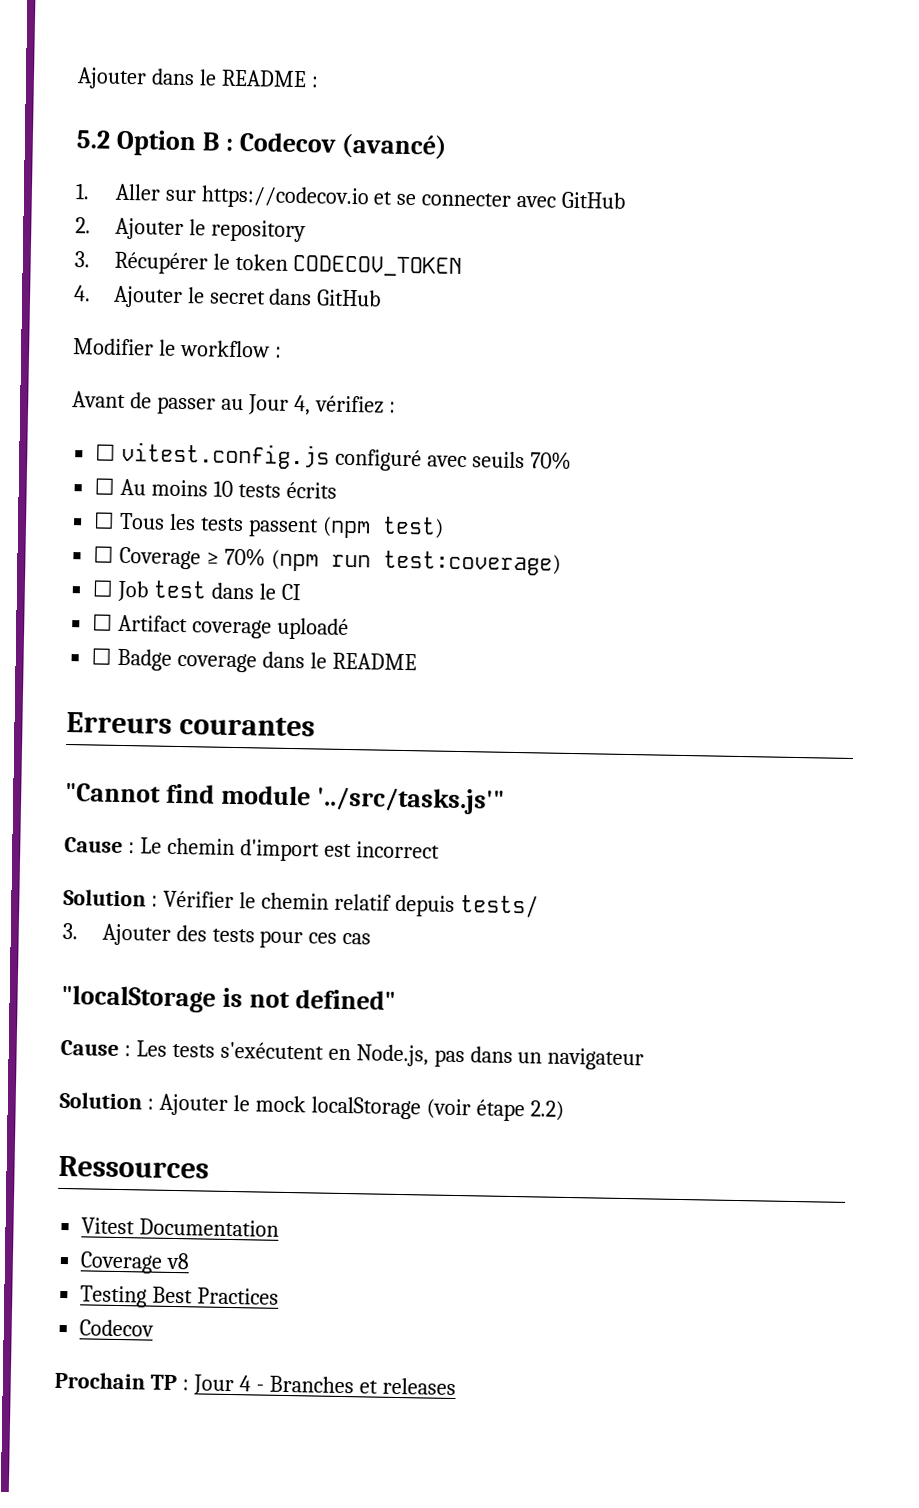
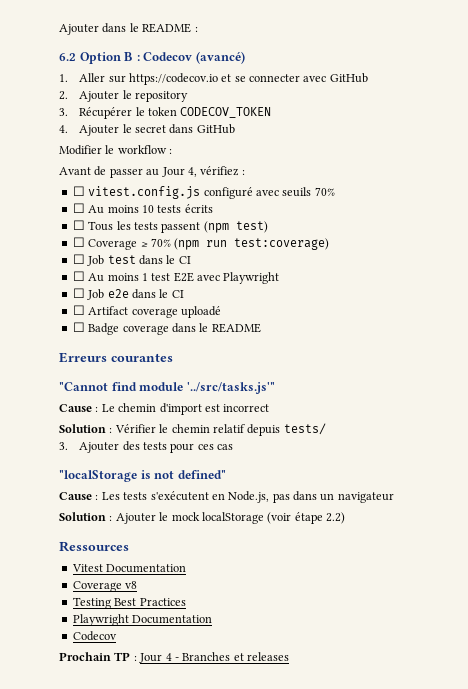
[76,130,111,149] 5.2 -> [59,53,76,61] 6.2
(301, 592) none -> [72,271,280,284] [72,288,184,300] // ☐ Au moins 1 test E2E avec Playwright // ☐ Job e2e dans le CI
(280, 1296) none -> [72,614,213,626] // Playwright Documentation

